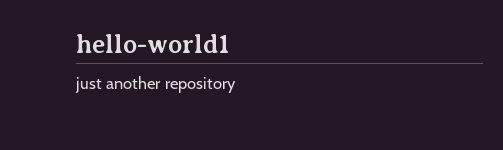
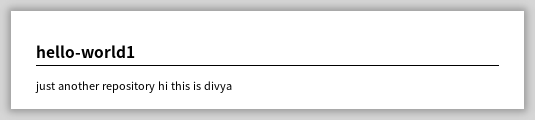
(236, 85) none -> [157,81,232,93] hi this is divya

